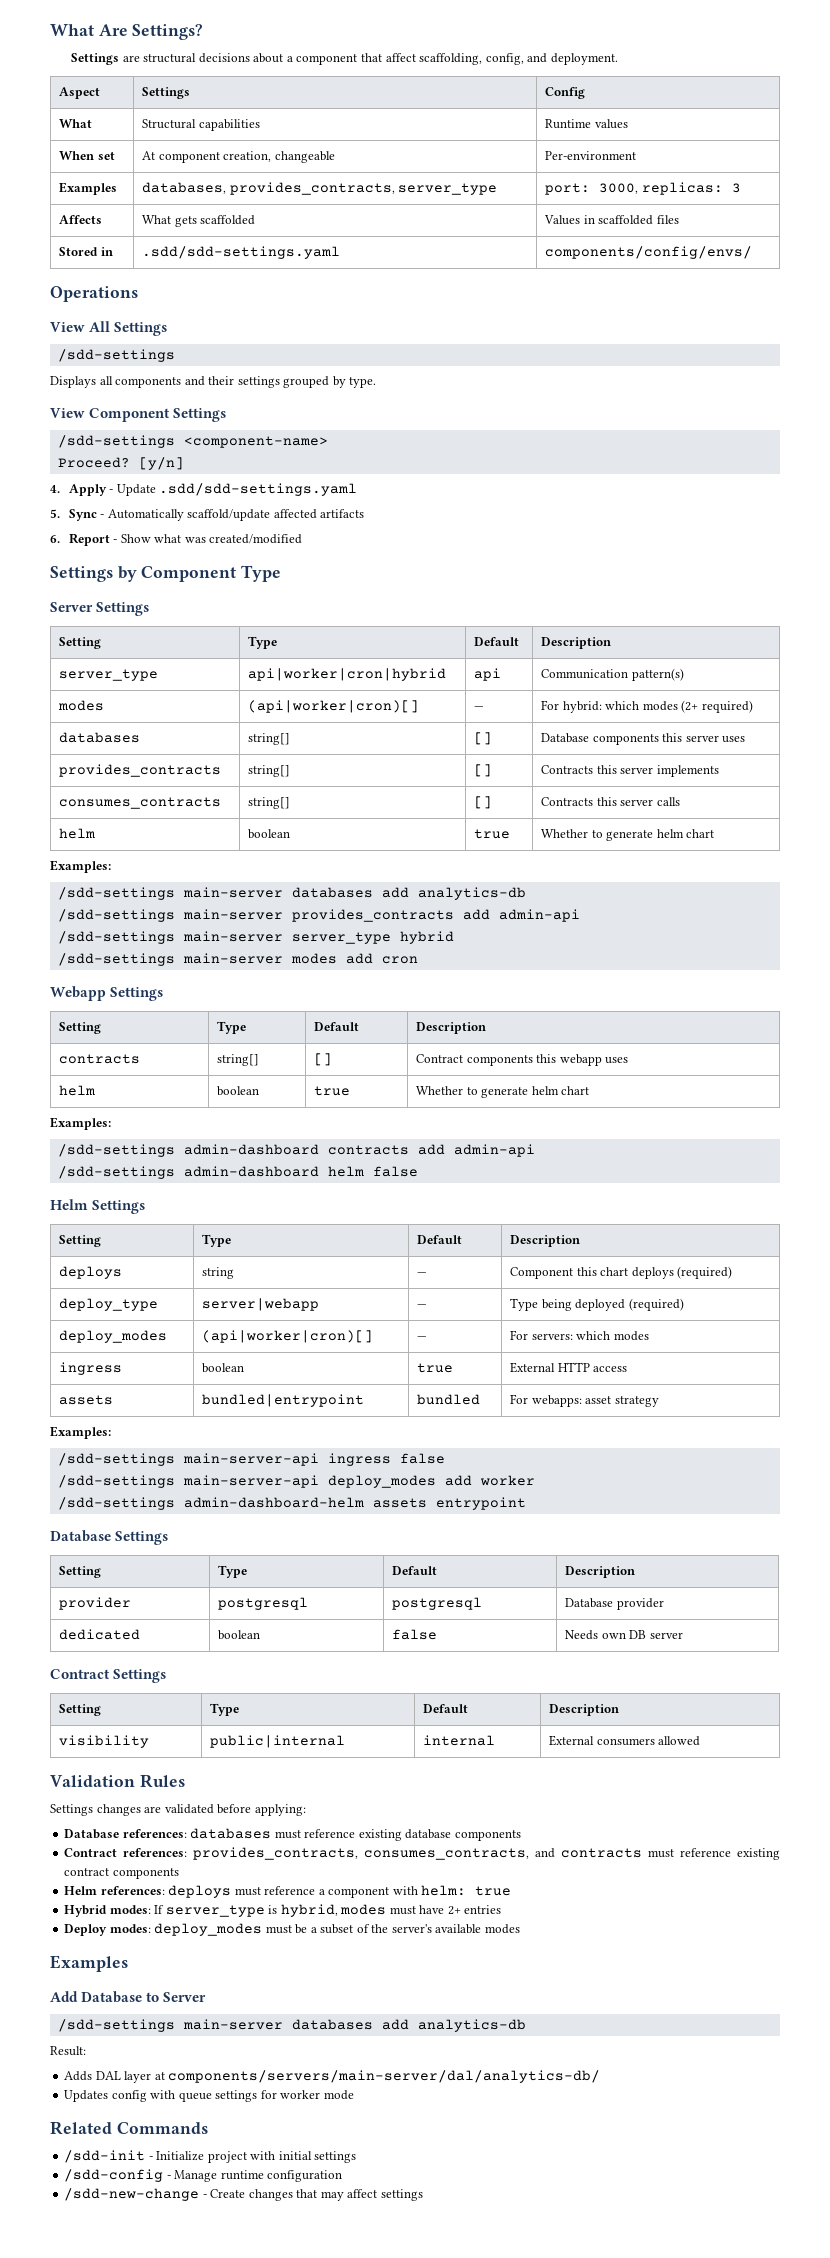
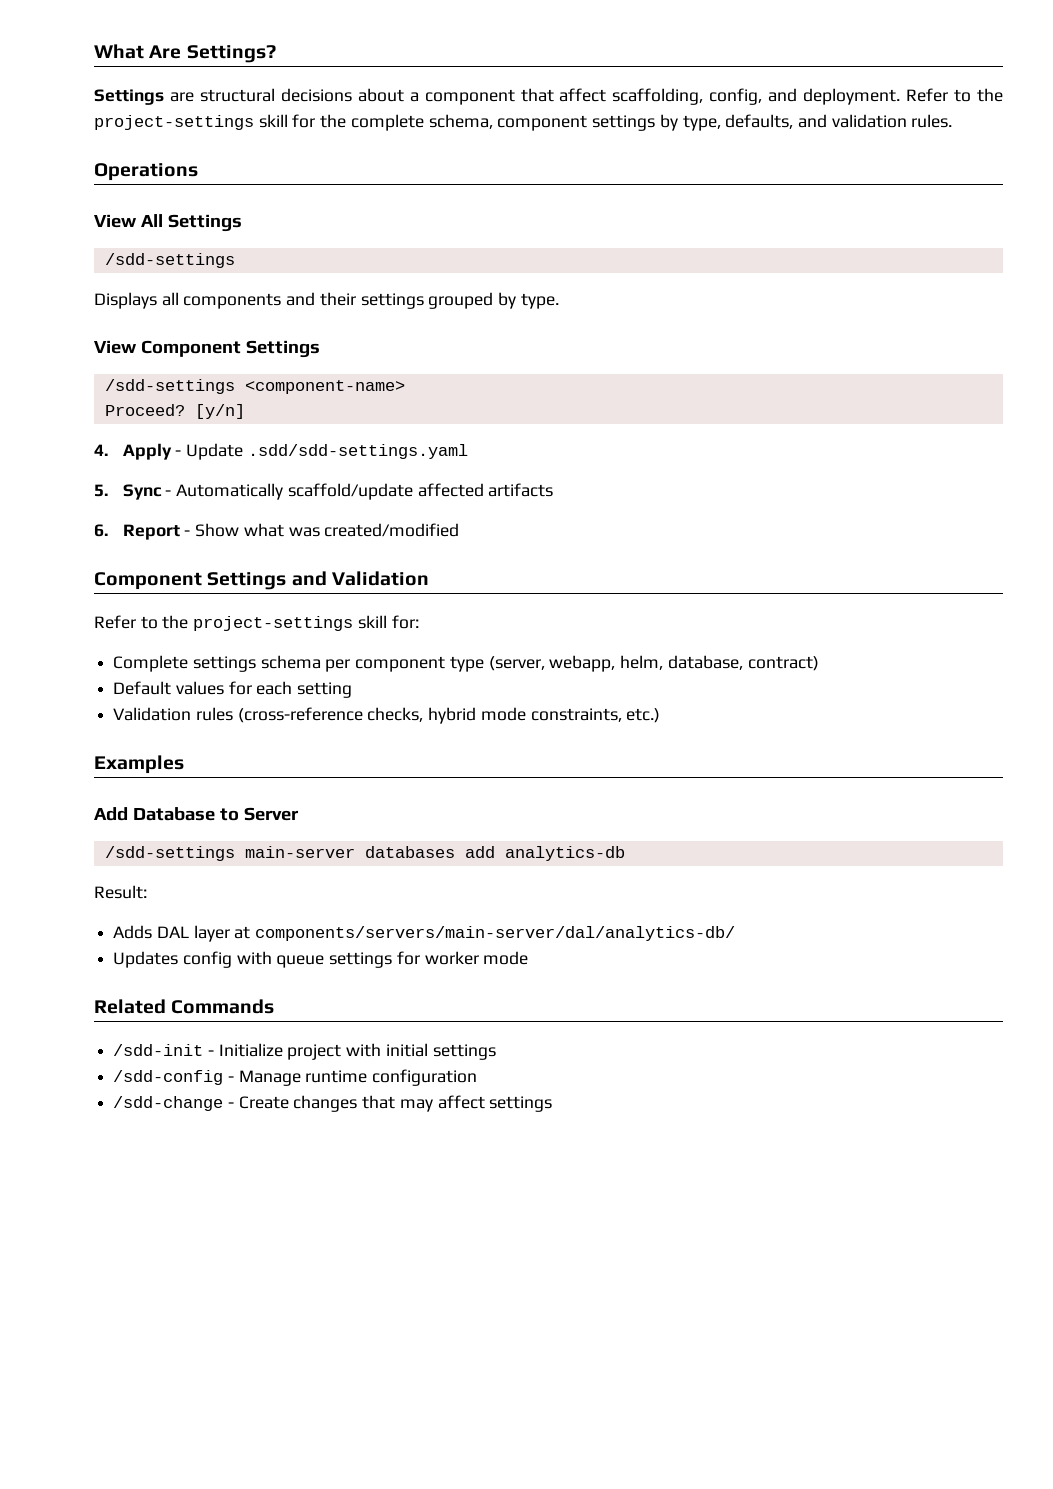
[59,87,101,99] [142,87,191,99] [545,87,586,99] [59,119,93,128] [142,119,260,131] [545,119,628,129] [59,151,115,160] [142,151,335,163] [545,151,637,160] [59,182,118,195] [142,182,498,195] [545,182,741,195] [59,215,103,224] [142,215,256,227] [544,215,679,225] [59,247,113,256] [142,246,341,259] [545,246,753,259] // Aspect | Settings | Config // What | Structural capabilities | Runtime values // When set | At component creation, changeable | Per-environment // Examples | databases, provides_contracts, server_type | port: 3000, replicas: 3 // Affects | What gets scaffolded | Values in scaffolded files // Stored in | .sdd/sdd-settings.yaml | components/config/envs/ -> [906,88,1003,102] [94,114,953,131] Refer to the project-settings skill for the complete schema, component settings by type, defaults, and validation rules.
[50,565,282,582] [50,602,150,616] [59,637,102,649] [248,636,278,649] [474,637,520,646] [541,637,612,649] [59,669,159,681] [248,668,447,681] [474,668,502,681] [541,668,684,681] [58,700,105,711] [248,700,420,713] [474,706,485,710] [541,700,753,713] [59,732,141,743] [248,733,291,745] [474,732,493,745] [541,733,746,745] [59,764,222,777] [248,765,291,777] [474,764,493,777] [541,765,719,777] [59,797,222,809] [248,797,291,809] [474,796,493,809] [541,797,680,806] [59,828,96,839] [248,829,291,839] [474,829,511,839] [541,829,715,841] [50,860,111,873] [57,887,526,900] [57,909,580,922] [57,931,454,944] [57,953,418,966] [50,986,164,1001] [59,1022,102,1034] [217,1021,247,1034] [314,1022,360,1031] [416,1022,487,1034] [59,1054,141,1064] [217,1054,260,1066] [314,1053,333,1066] [416,1054,629,1066] [59,1085,96,1096] [217,1086,260,1096] [314,1086,351,1096] [416,1086,590,1098] [50,1117,111,1130] [57,1144,535,1157] [57,1166,418,1179] [50,1199,146,1214] [59,1235,102,1247] [202,1234,232,1247] [417,1235,463,1244] [510,1235,581,1247] [59,1266,123,1279] [202,1267,235,1279] [417,1272,428,1276] [510,1266,733,1279] [59,1298,159,1311] [202,1298,320,1311] [417,1304,428,1308] [510,1298,684,1311] [59,1330,168,1343] [202,1330,374,1343] [417,1336,428,1340] [510,1330,649,1341] [59,1362,123,1375] [202,1363,245,1373] [417,1363,454,1373] [510,1362,628,1373] [59,1395,114,1405] [202,1394,365,1407] [417,1394,481,1405] [510,1394,659,1407] [50,1426,111,1439] [57,1453,445,1466] [57,1475,535,1488] [57,1497,526,1510] [50,1530,169,1545] [59,1566,102,1578] [218,1565,248,1578] [392,1566,438,1575] [565,1566,636,1578] [59,1597,132,1610] [218,1597,309,1610] [392,1597,483,1610] [565,1598,664,1610] [59,1629,141,1640] [218,1630,261,1640] [392,1629,438,1640] [565,1630,683,1640] [50,1669,167,1683] [59,1704,102,1716] [210,1703,240,1716] [423,1704,469,1713] [549,1704,620,1716] [59,1735,150,1748] [210,1735,346,1748] [423,1735,496,1746] [549,1735,701,1746] [50,1774,185,1788] [50,1804,306,1816] [64,1828,521,1841] [64,1847,780,1860] [64,1868,179,1879] [64,1885,512,1898] [64,1904,502,1917] [64,1923,520,1936] Settings by Component Type // Server Settings // Setting | Type | Default | Description // server_type | api|worker|cron|hybrid | api | Communication pattern(s) // modes | (api|worker|cron)[] | — | For hybrid: which modes (2+ required) // databases | string[] | [] | Database components this server uses // provides_contracts | string[] | [] | Contracts this server implements // consumes_contracts | string[] | [] | Contracts this server calls // helm | boolean | true | Whether to generate helm chart // Examples: // /sdd-settings main-server databases add analytics-db // /sdd-settings main-server provides_contracts add admin-api // /sdd-settings main-server server_type hybrid // /sdd-settings main-server modes add cron // Webapp Settings // Setting | Type | Default | Description // contracts | string[] | [] | Contract components this webapp uses // helm | boolean | true | Whether to generate helm chart // Examples: // /sdd-settings admin-dashboard contracts add admin-api // /sdd-settings admin-dashboard helm false // Helm Settings // Setting | Type | Default | Description // deploys | string | — | Component this chart deploys (required) // deploy_type | server|webapp | — | Type being deployed (required) // deploy_modes | (api|worker|cron)[] | — | For servers: which modes // ingress | boolean | true | External HTTP access // assets | bundled|entrypoint | bundled | For webapps: asset strategy // Examples: // /sdd-settings main-server-api ingress false // /sdd-settings main-server-api deploy_modes add worker // /sdd-settings admin-dashboard-helm assets entrypoint // Database Settings // Setting | Type | Default | Description // provider | postgresql | postgresql | Database provider // dedicated | boolean | false | Needs own DB server // Contract Settings // Setting | Type | Default | Description // visibility | public|internal | internal | External consumers allowed // Validation Rules // Settings changes are validated before applying: // Database references: databases must reference existing database components // Contract references: provides_contracts, consumes_contracts, and contracts must reference existing contract components // Helm references: deploys must reference a component with helm: true // Hybrid modes: If server_type is hybrid, modes must have 2+ entries // Deploy modes: deploy_modes must be a subset of the server's available modes -> [94,571,429,590] [94,615,419,631] [113,655,819,672] [113,681,353,698] [113,707,661,724] Component Settings and Validation // Refer to the project-settings skill for: // Complete settings schema per component type (server, webapp, helm, database, contract) // Default values for each setting // Validation rules (cross-reference checks, hybrid mode constraints, etc.)
[64,2188,200,2201] /sdd-new-change -> [113,1096,224,1111] /sdd-change

